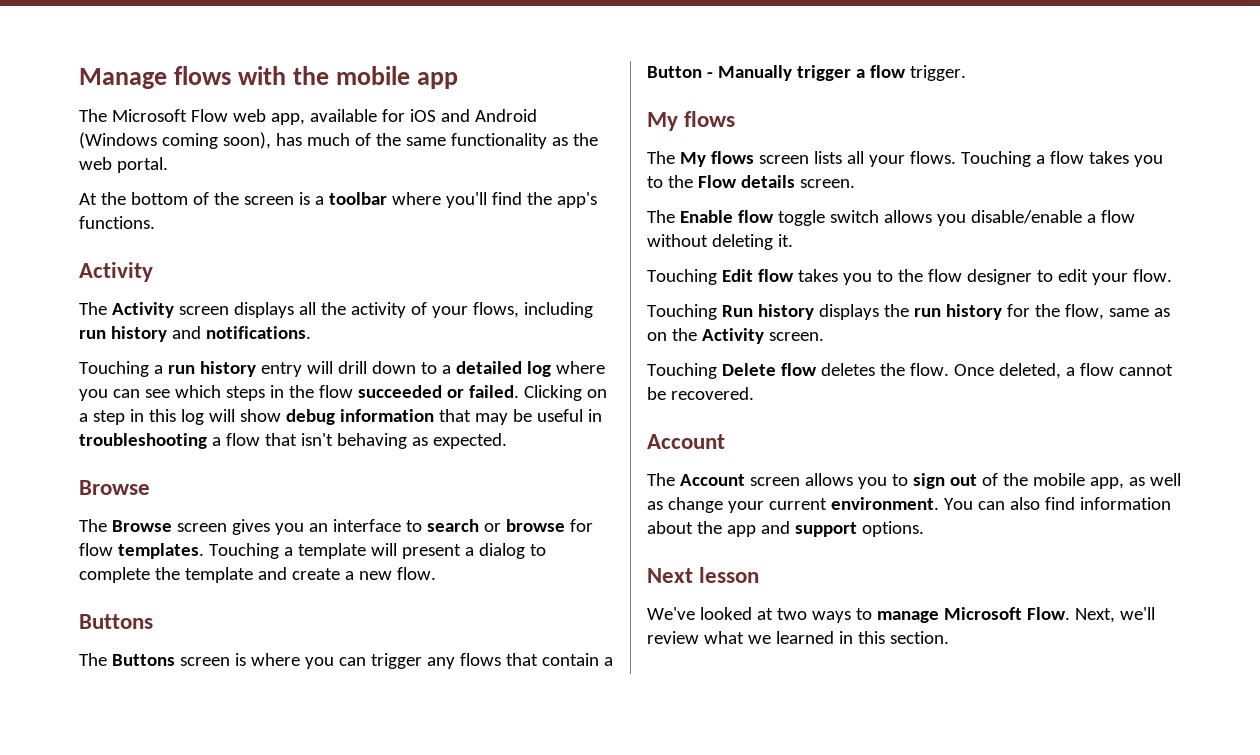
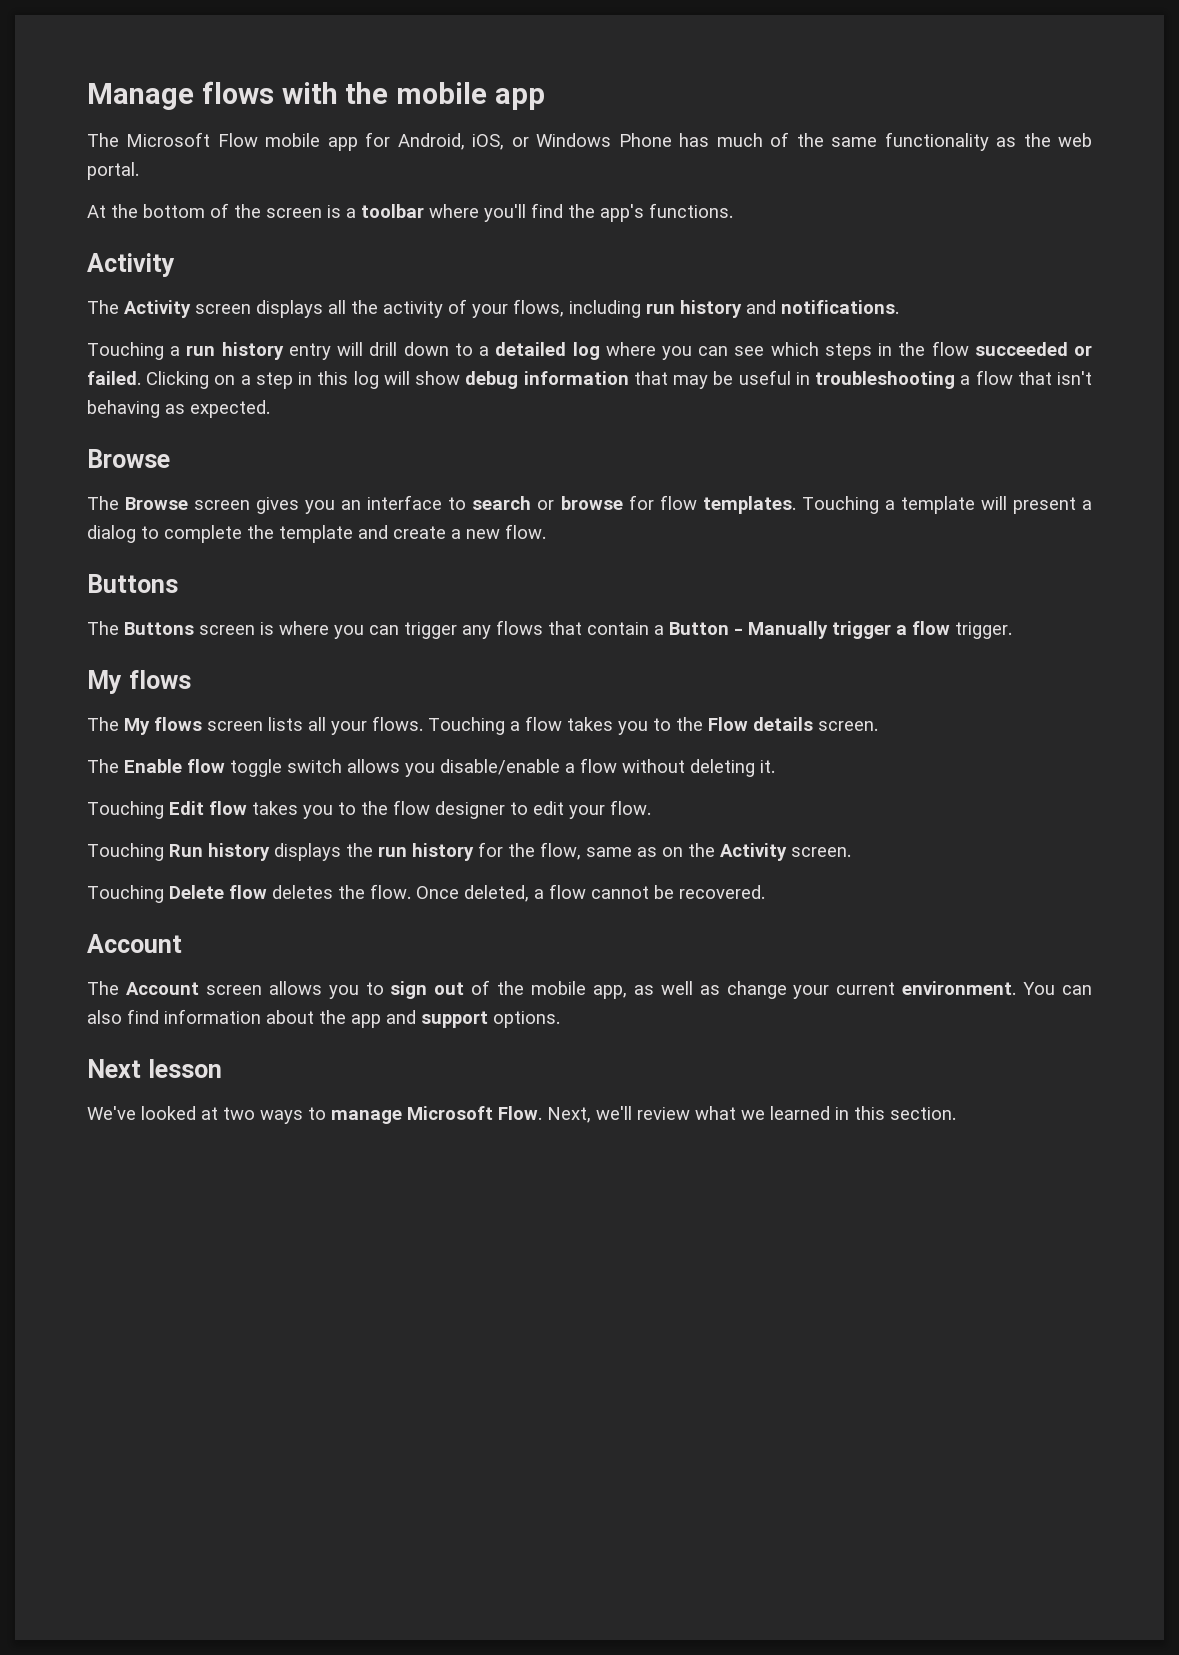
[232,109,537,125] [79,132,271,149] web app, available for iOS and Android (Windows coming soon), -> [265,132,672,151] mobile app for Android, iOS, or Windows Phone

